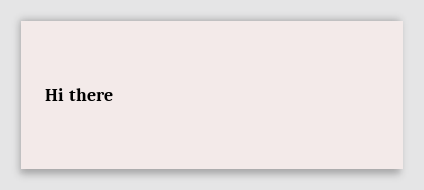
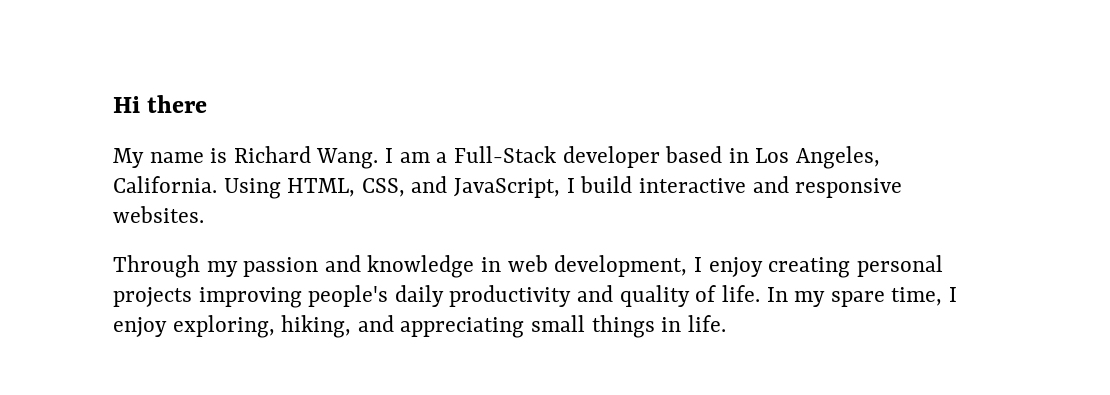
(113, 94) none -> [113,146,880,169] [113,176,903,199] [113,206,204,223] [113,255,943,278] [113,285,957,308] [113,315,726,338] // My name is Richard Wang. I am a Full-Stack developer based in Los Angeles, California. Using HTML, CSS, and JavaScript, I build interactive and responsive websites. // Through my passion and knowledge in web development, I enjoy creating personal projects improving people's daily productivity and quality of life. In my spare time, I enjoy exploring, hiking, and appreciating small things in life.

